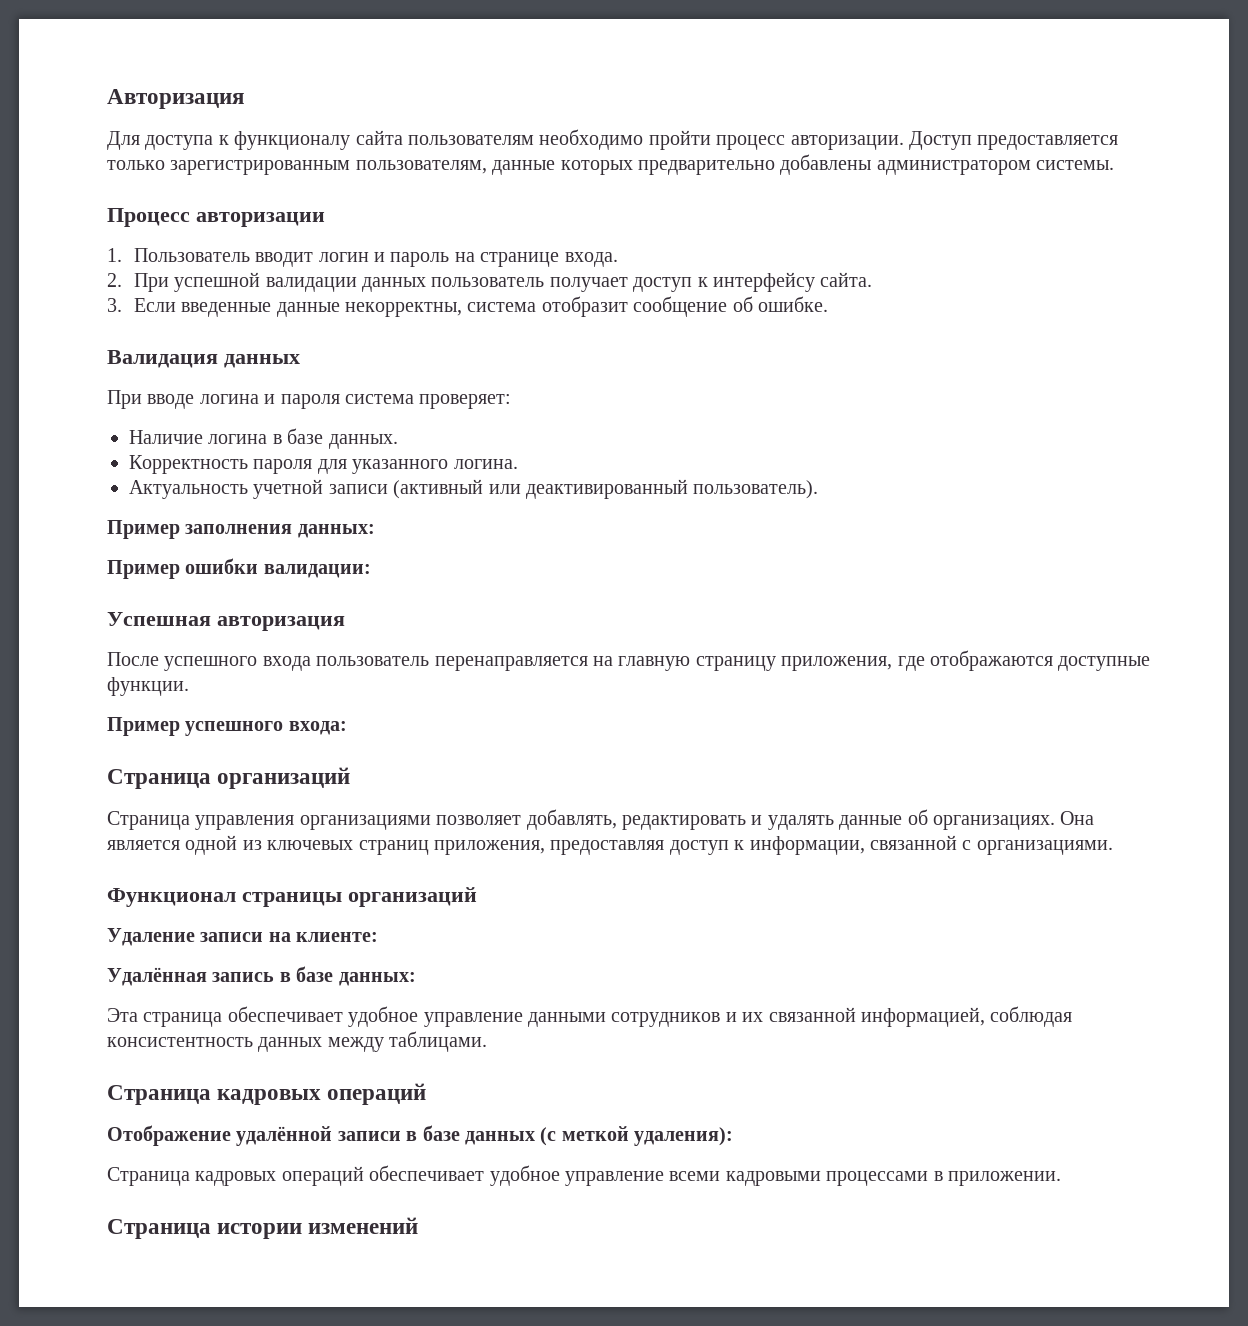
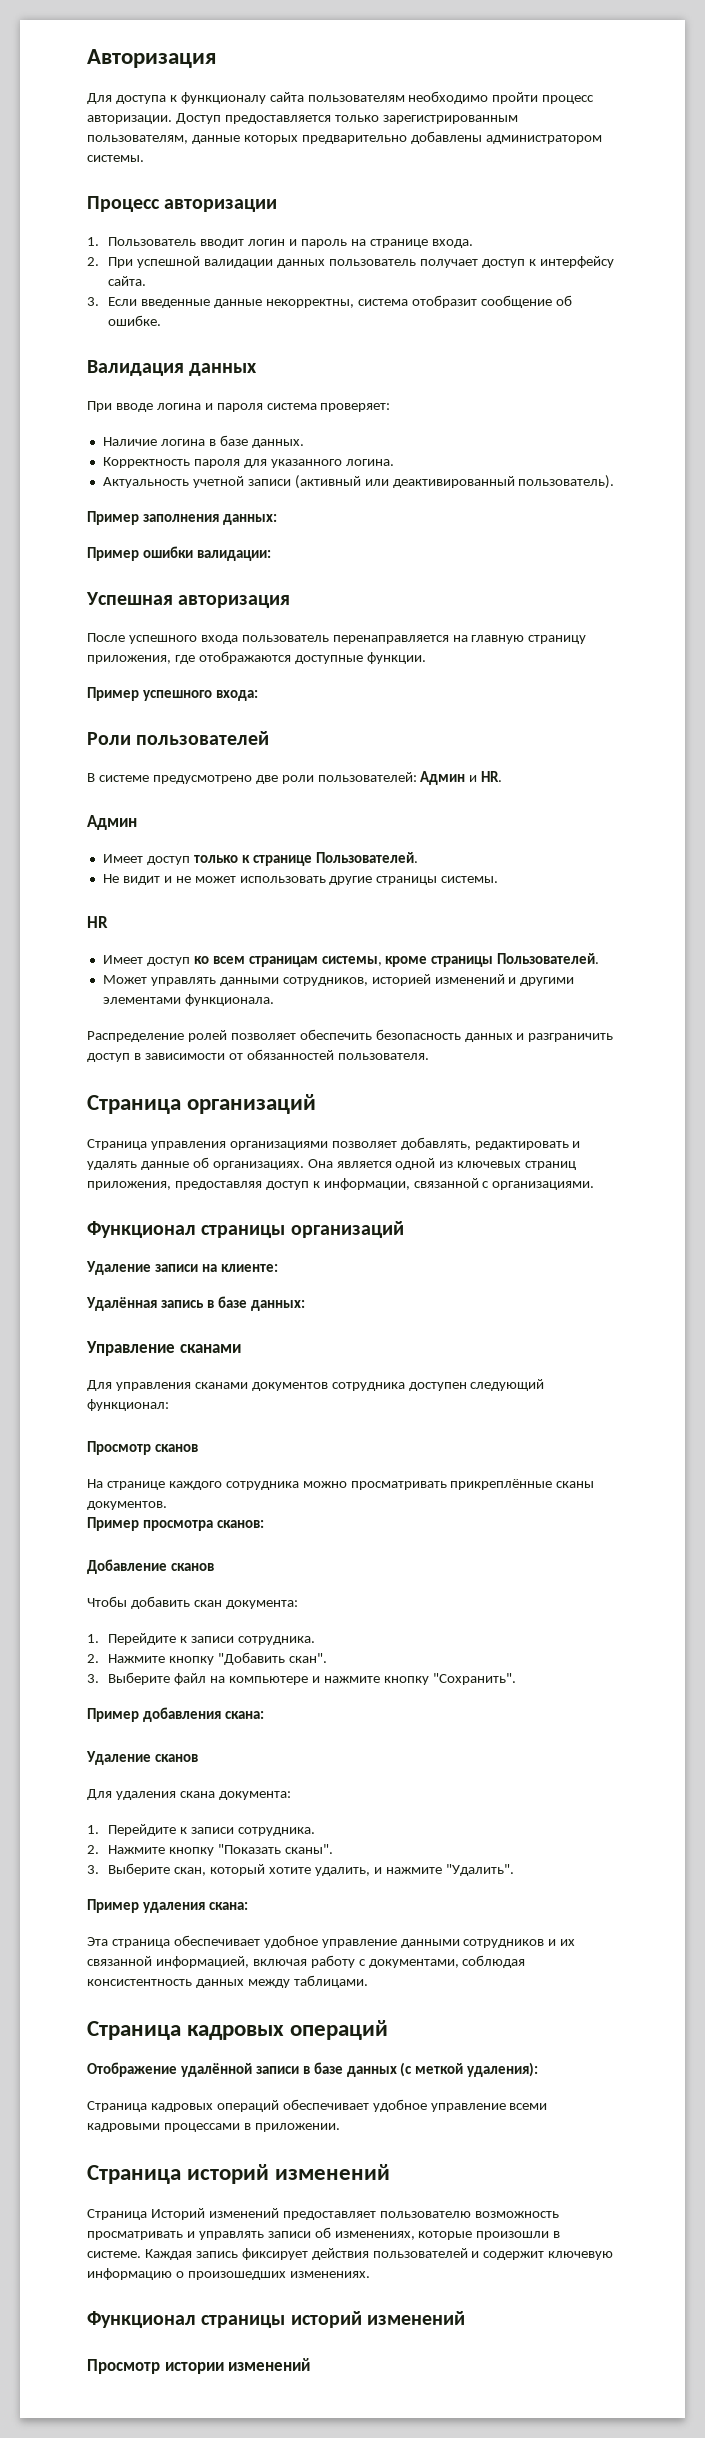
(347, 728) none -> [87,731,270,745] [87,771,503,785] [87,815,137,830] [102,852,418,866] [102,874,499,885] [87,916,108,928] [102,953,600,967] [102,974,575,986] [102,994,274,1006] [87,1029,614,1042] [87,1049,429,1062] // Роли пользователей // В системе предусмотрено две роли пользователей: Админ и HR. // Админ // Имеет доступ только к странице Пользователей. // Не видит и не может использовать другие страницы системы. // HR // Имеет доступ ко всем страницам системы, кроме страницы Пользователей. // Может управлять данными сотрудников, историей изменений и другими элементами функционала. // Распределение ролей позволяет обеспечить безопасность данных и разграничить доступ в зависимости от обязанностей пользователя.
(416, 979) none -> [86,1341,241,1356] [87,1379,545,1391] [87,1399,169,1411] [87,1441,198,1455] [87,1479,595,1490] [87,1501,167,1510] [87,1517,264,1531] [87,1559,214,1574] [87,1596,298,1609] [87,1633,316,1645] [87,1652,328,1665] [87,1672,516,1685] [87,1707,264,1722] [86,1751,198,1765] [87,1789,291,1800] [87,1824,316,1836] [87,1844,334,1856] [87,1863,514,1876] [87,1899,248,1913] // Управление сканами // Для управления сканами документов сотрудника доступен следующий функционал: // Просмотр сканов // На странице каждого сотрудника можно просматривать прикреплённые сканы документов. // Пример просмотра сканов: // Добавление сканов // Чтобы добавить скан документа: // 1. Перейдите к записи сотрудника. // 2. Нажмите кнопку "Добавить скан". // 3. Выберите файл на компьютере и нажмите кнопку "Сохранить". // Пример добавления скана: // Удаление сканов // Для удаления скана документа: // 1. Перейдите к записи сотрудника. // 2. Нажмите кнопку "Показать сканы". // 3. Выберите скан, который хотите удалить, и нажмите "Удалить". // Пример удаления скана:
(985, 1017) none -> [252,1955,459,1968] включая работу с документами,
(211, 1229) none -> [187,2164,391,2184] [87,2208,559,2220] [87,2227,561,2240] [87,2248,614,2260] [87,2268,370,2280] [87,2311,465,2328] [87,2359,160,2374] историй изменений // Страница Историй изменений предоставляет пользователю возможность просматривать и управлять записи об изменениях, которые произошли в системе. Каждая запись фиксирует действия пользователей и содержит ключевую информацию о произошедших изменениях. // Функционал страницы историй изменений // Просмотр

